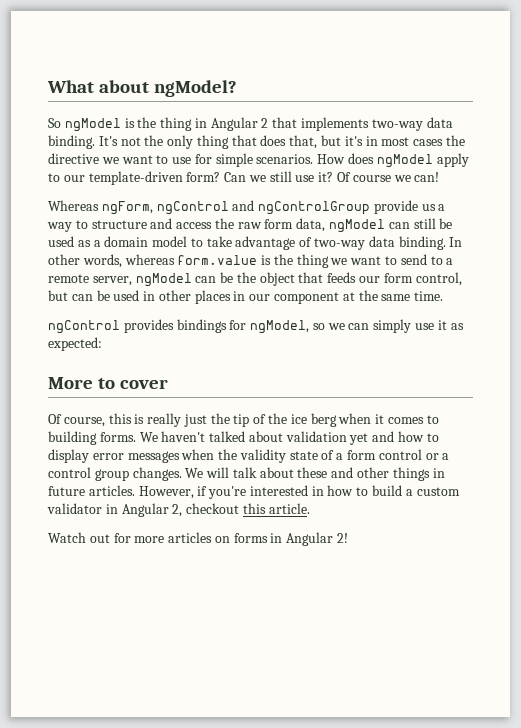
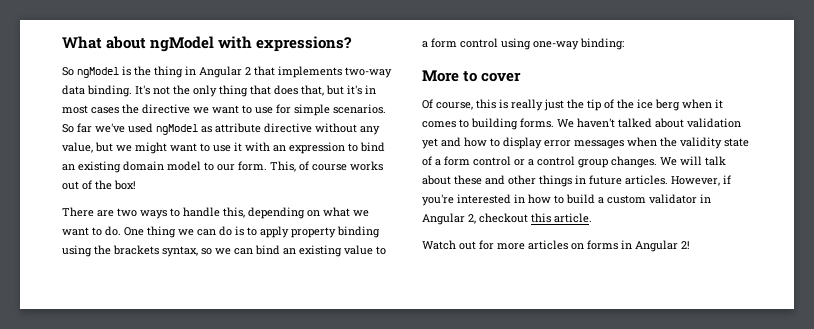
[154,80,238,97] ngModel? -> [150,36,353,52] ngModel with expressions?
[317,153,469,168] [48,171,440,185] [48,200,446,215] [47,218,453,233] [48,236,463,250] [48,254,454,268] [48,272,462,287] [48,290,444,304] [48,319,464,334] [48,337,102,351] How does ngModel apply to our template-driven form? Can we still use it? Of course we can! // Whereas ngForm, ngControl and ngControlGroup provide us a way to structure and access the raw form data, ngModel can still be used as a domain model to take advantage of two-way data binding. In other words, whereas form.value is the thing we want to send to a remote server, ngModel can be the object that feeds our form control, but can be used in other places in our component at the same time. // ngControl provides bindings for ngModel, so we can simply use it as expected: -> [62,123,380,135] [62,142,385,154] [62,161,383,173] [62,180,136,190] [62,207,369,219] [62,226,380,238] [62,245,386,257] [422,38,624,50] So far we've used ngModel as attribute directive without any value, but we might want to use it with an expression to bind an existing domain model to our form. This, of course works out of the box! // There are two ways to handle this, depending on what we want to do. One thing we can do is to apply property binding using the brackets syntax, so we can bind an existing value to a form control using one-way binding:

